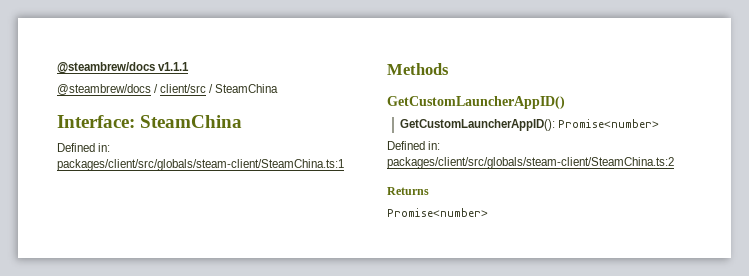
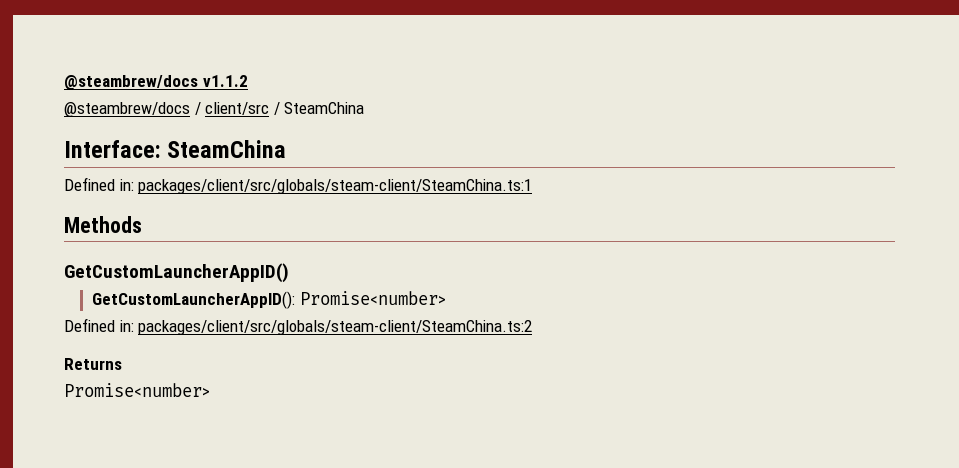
[57,62,190,74] @steambrew/docs v1.1.1 -> [64,75,248,90] @steambrew/docs v1.1.2

